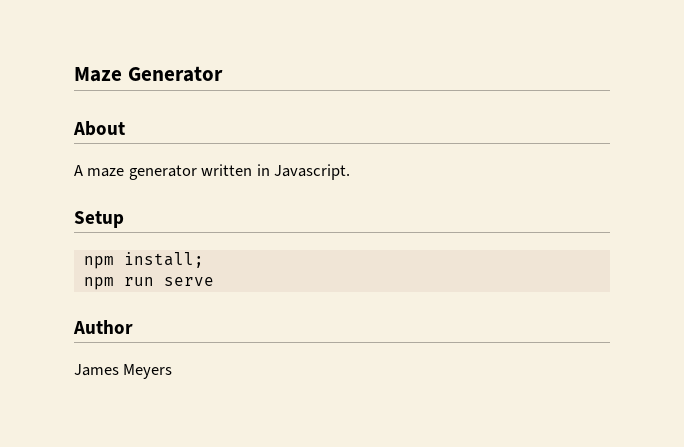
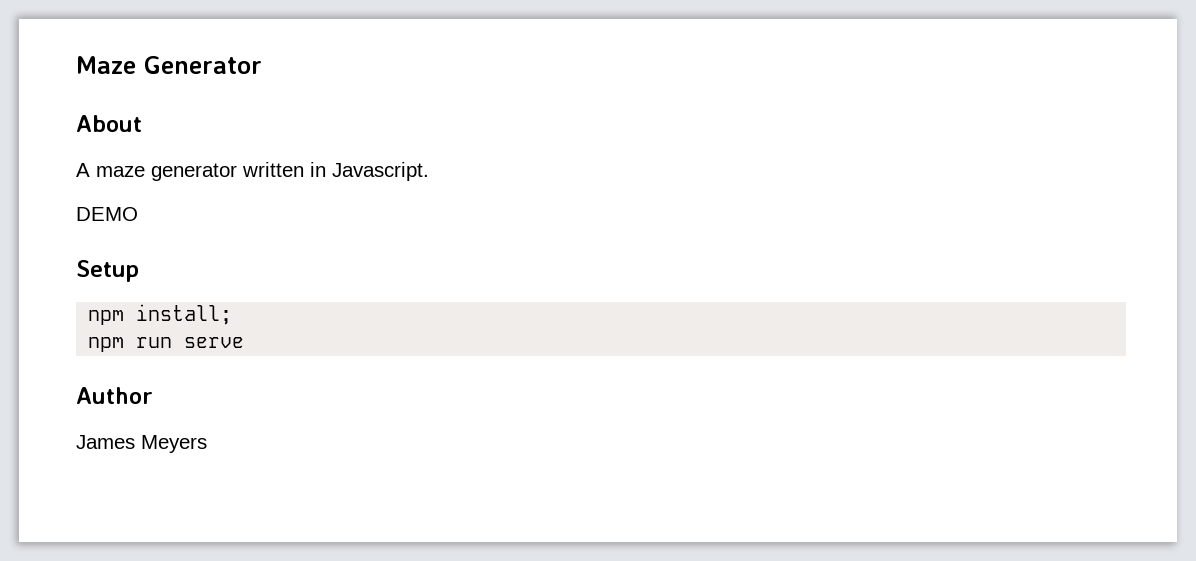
(351, 172) none -> [76,207,138,221] // DEMO

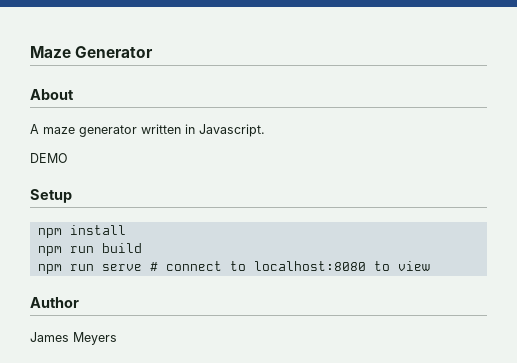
[136,304,233,325] install; -> [69,225,126,235] [37,243,142,256] install // npm run build
(245, 342) none -> [149,261,430,271] # connect to localhost:8080 to view

